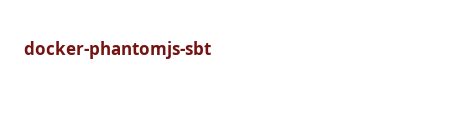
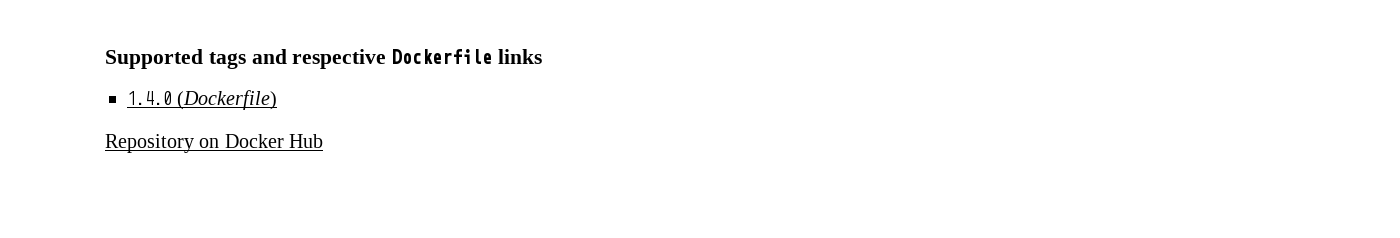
[24,41,211,59] docker-phantomjs-sbt -> [105,49,543,69] [127,90,278,110] [105,134,324,153] Supported tags and respective Dockerfile links // 1.4.0 (Dockerfile) // Repository on Docker Hub

